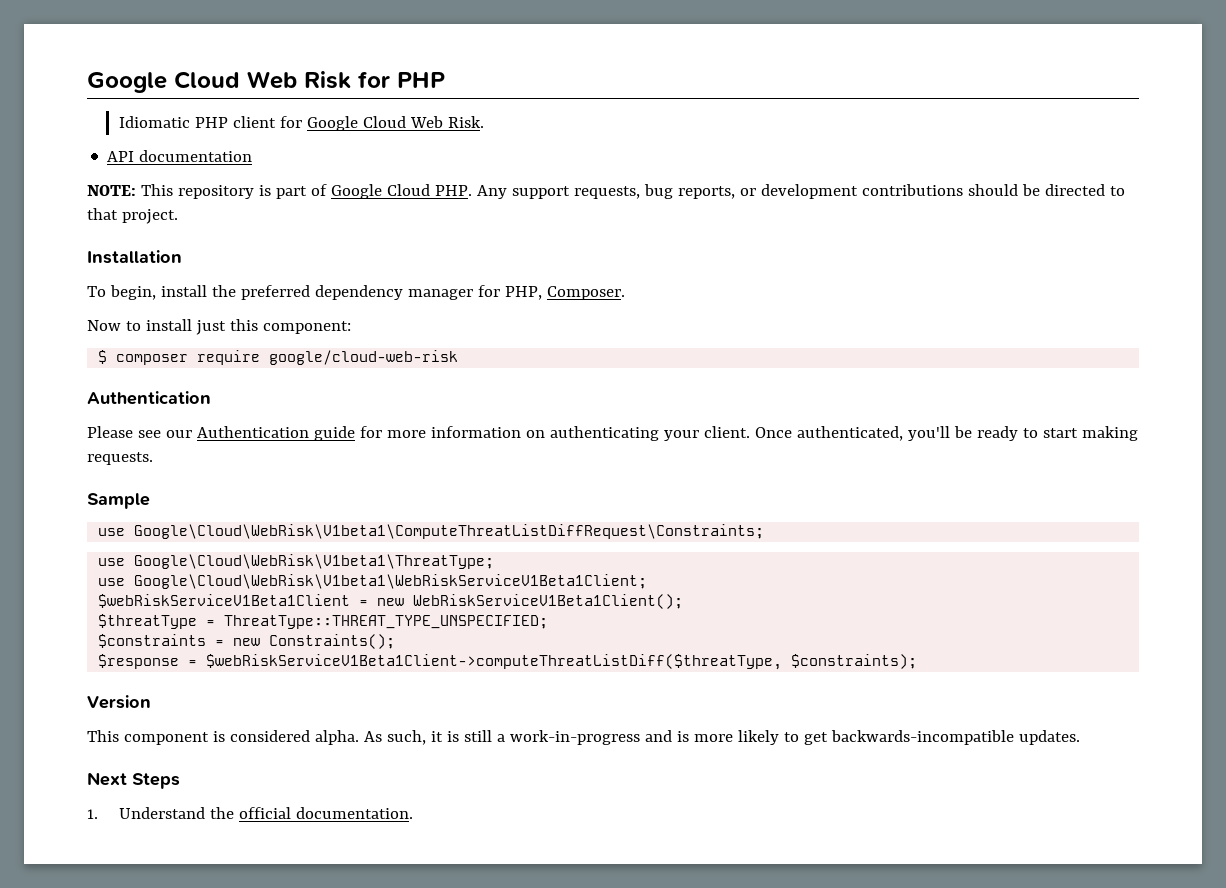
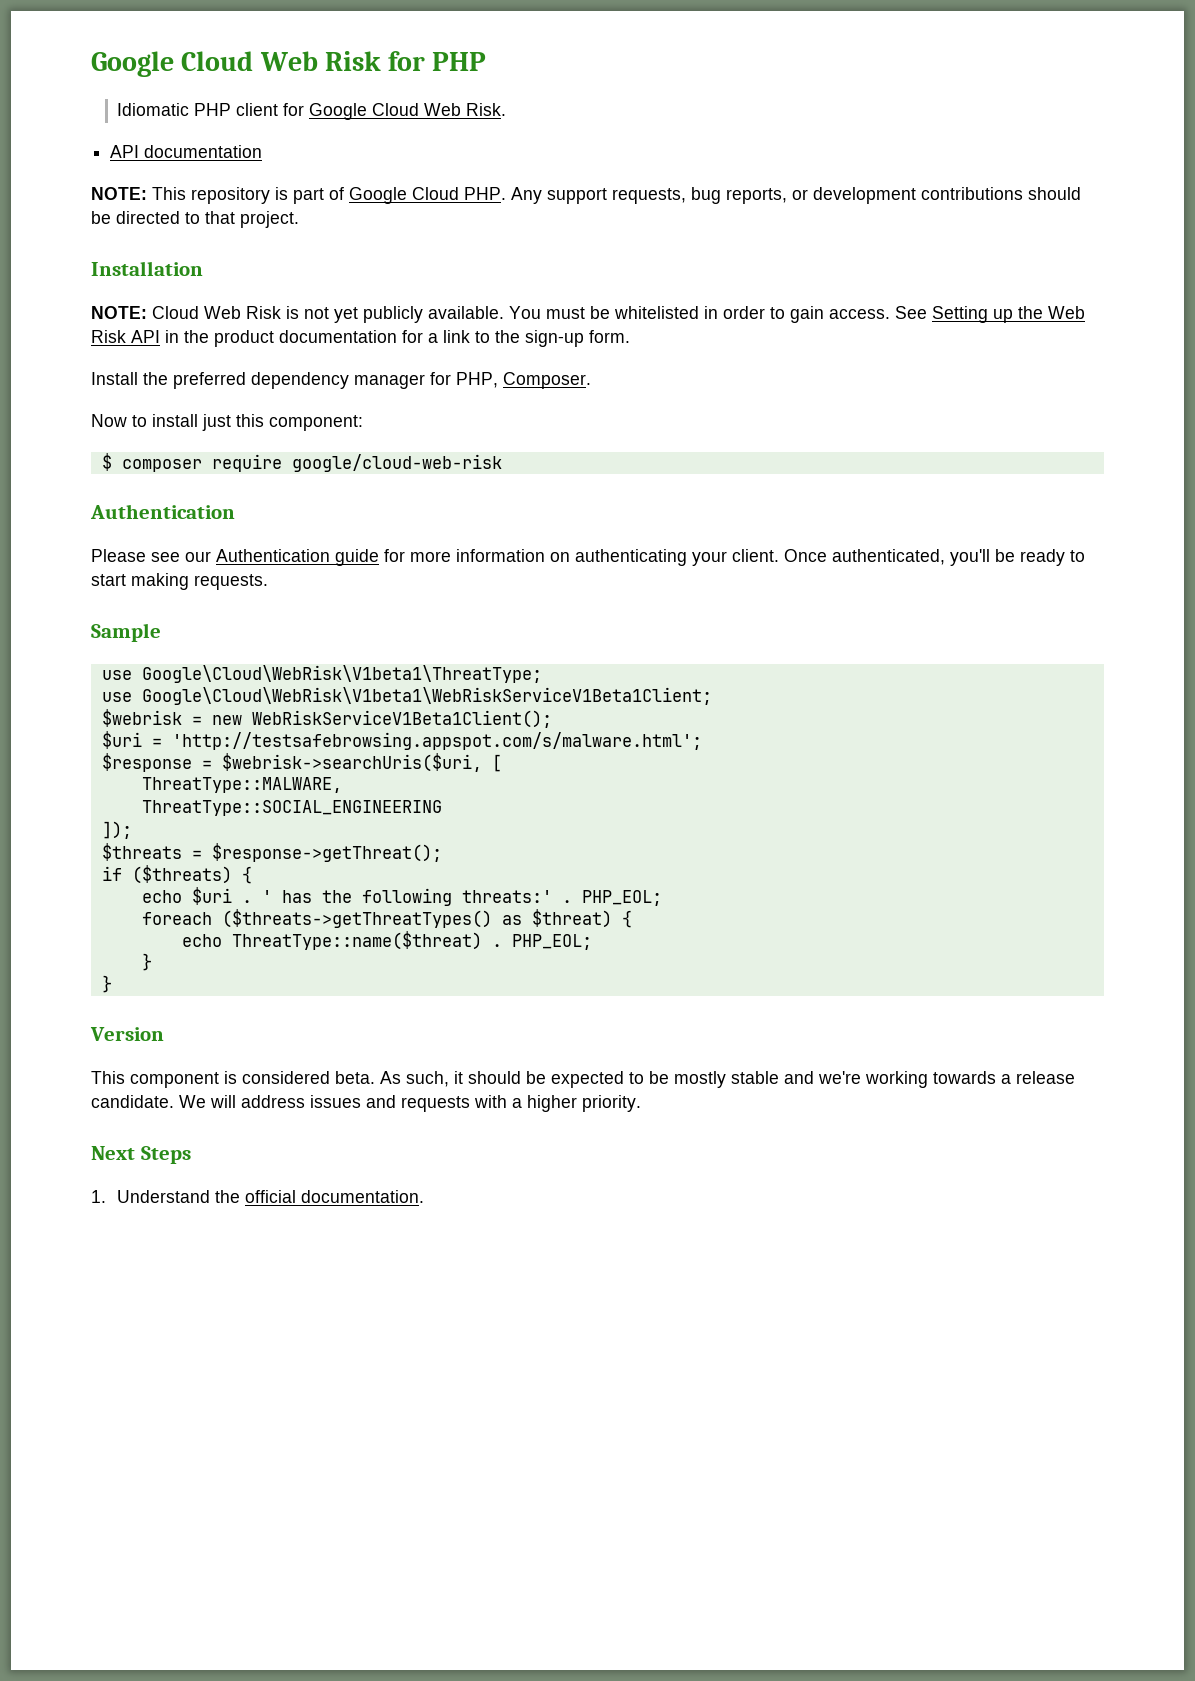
[87,285,207,300] To begin, install -> [91,306,1085,323] [91,330,630,347] [91,372,138,385] NOTE: Cloud Web Risk is not yet publicly available. You must be whitelisted in order to gain access. See Setting up the Web Risk API in the product documentation for a link to the sign-up form. // Install
[98,524,765,539] // use Google\Cloud\WebRisk\V1beta1\ComputeThreatListDiffRequest\Constraints; -> (161, 632) none
[98,594,351,608] $webRiskServiceV1Beta1Client -> [101,709,182,727] $webrisk
[98,614,549,629] [98,634,396,649] [98,654,918,670] $threatType = ThreatType::THREAT_TYPE_UNSPECIFIED; // $constraints = new Constraints(); // $response = $webRiskServiceV1Beta1Client->computeThreatListDiff($threatType, $constraints); -> [101,731,702,750] [101,753,502,772] [141,777,342,793] [141,800,442,816] [101,821,132,839] [101,843,442,862] [101,865,252,884] [141,887,662,906] [141,909,632,928] [181,931,592,950] [141,953,152,971] [101,975,112,993] $uri = 'http://testsafebrowsing.appspot.com/s/malware.html'; // $response = $webrisk->searchUris($uri, [ // ThreatType::MALWARE, // ThreatType::SOCIAL_ENGINEERING // ]); // $threats = $response->getThreat(); // if ($threats) { // echo $uri . ' has the following threats:' . PHP_EOL; // foreach ($threats->getThreatTypes() as $threat) { // echo ThreatType::name($threat) . PHP_EOL; // } // }
[314,730,359,745] alpha. -> [335,1071,375,1084] beta.
[446,730,1080,745] is still a work-in-progress and is more likely to get backwards-incompatible updates. -> [468,1071,1075,1088] [91,1095,641,1112] should be expected to be mostly stable and we're working towards a release candidate. We will address issues and requests with a higher priority.

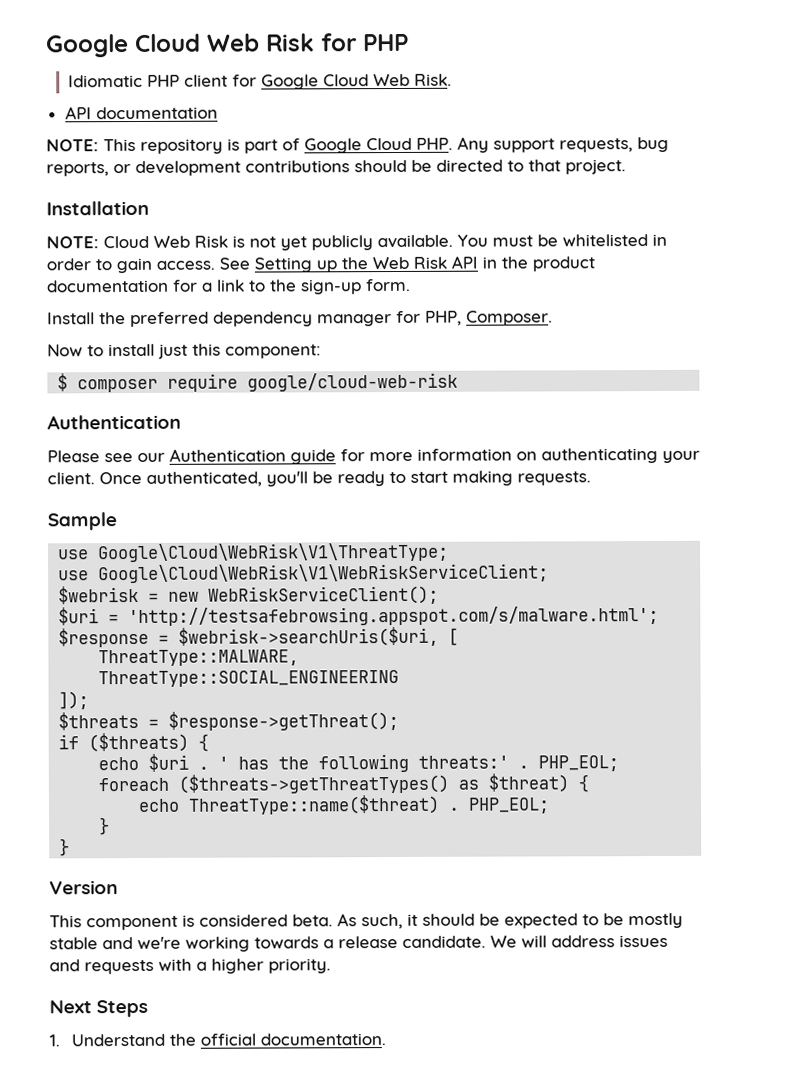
[141,665,542,683] [101,687,712,705] Google\Cloud\WebRisk\V1beta1\ThreatType; // use Google\Cloud\WebRisk\V1beta1\WebRiskServiceV1Beta1Client; -> [97,542,450,563] [58,563,550,584] Google\Cloud\WebRisk\V1\ThreatType; // use Google\Cloud\WebRisk\V1\WebRiskServiceClient;
[251,710,552,728] WebRiskServiceV1Beta1Client(); -> [208,585,440,605] WebRiskServiceClient();

